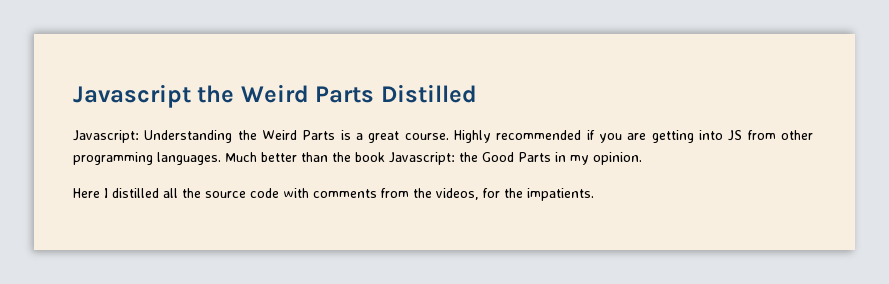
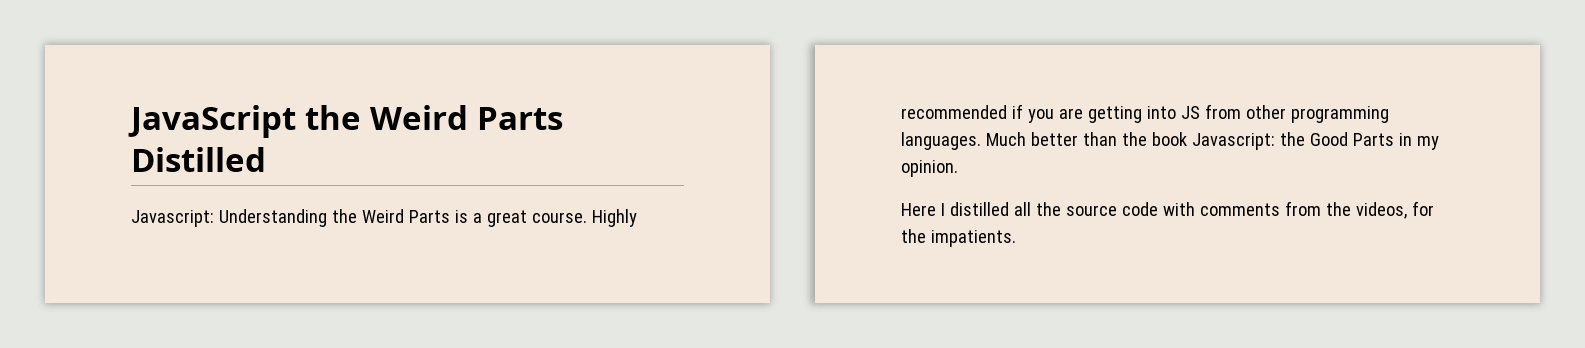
[73,84,191,108] Javascript -> [128,105,296,138] JavaScript

